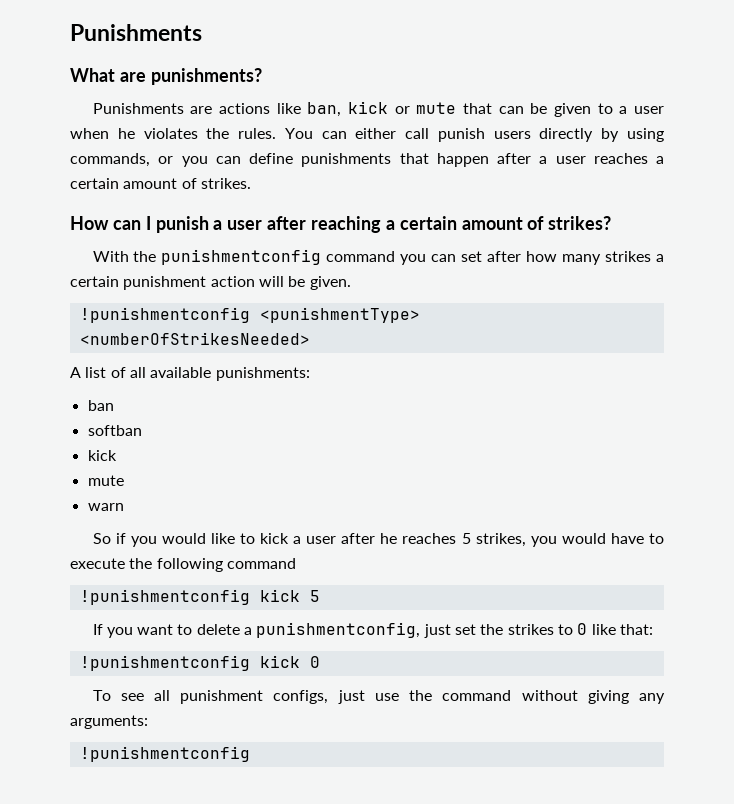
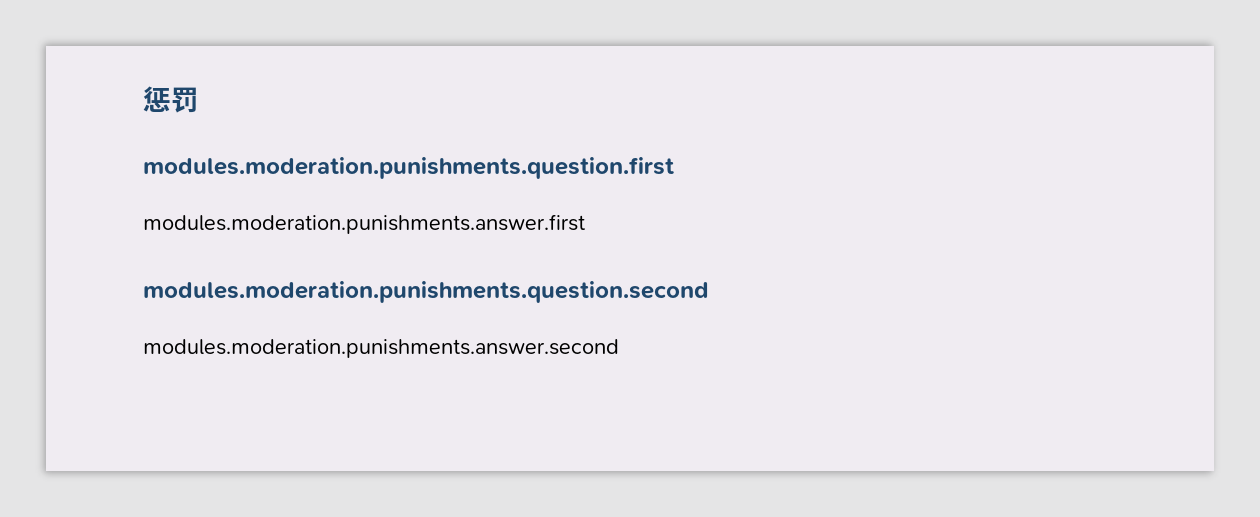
[70,24,202,41] [70,68,262,85] [92,101,665,117] [70,128,664,142] [70,153,664,167] [70,178,251,189] [70,216,612,233] [92,249,664,265] [70,276,351,290] [79,307,420,323] [79,332,310,345] [70,367,310,381] [87,400,114,411] [87,425,142,436] [87,450,117,461] [87,475,124,486] [87,503,124,511] [92,533,664,547] [70,558,296,572] [79,589,320,605] [92,622,653,638] [79,655,320,671] [92,690,665,704] [70,715,148,729] [79,746,250,762] Punishments // What are punishments? // Punishments are actions like ban, kick or mute that can be given to a user when he violates the rules. You can either call punish users directly by using commands, or you can define punishments that happen after a user reaches a certain amount of strikes. // How can I punish a user after reaching a certain amount of strikes? // With the punishmentconfig command you can set after how many strikes a certain punishment action will be given. // !punishmentconfig <punishmentType> <numberOfStrikesNeeded> // A list of all available punishments: // ban // softban // kick // mute // warn // So if you would like to kick a user after he reaches 5 strikes, you would have to execute the following command // !punishmentconfig kick 5 // If you want to delete a punishmentconfig, just set the strikes to 0 like that: // !punishmentconfig kick 0 // To see all punishment configs, just use the command without giving any arguments: // !punishmentconfig -> [143,86,199,113] [143,157,674,179] [143,214,585,234] [143,281,709,303] [143,339,619,358] 惩罚 // modules.moderation.punishments.question.first // modules.moderation.punishments.answer.first // modules.moderation.punishments.question.second // modules.moderation.punishments.answer.second

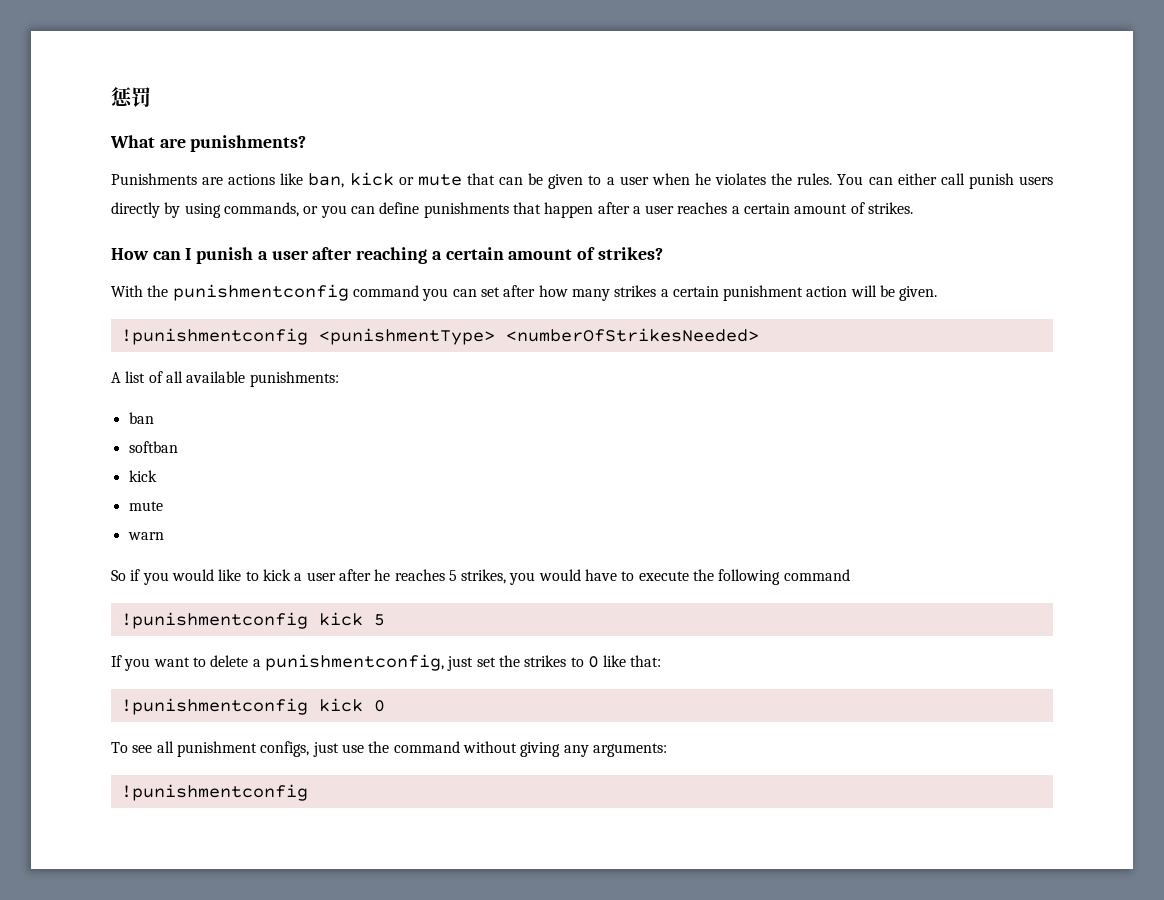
[143,157,674,179] [143,214,585,234] [143,281,709,303] [143,339,619,358] modules.moderation.punishments.question.first // modules.moderation.punishments.answer.first // modules.moderation.punishments.question.second // modules.moderation.punishments.answer.second -> [110,135,307,152] [111,172,1053,189] [111,202,914,218] [111,247,663,264] [111,284,938,301] [120,328,759,345] [111,371,339,387] [128,412,154,424] [128,441,178,453] [128,470,157,482] [128,501,163,511] [127,532,164,540] [111,569,850,585] [120,612,385,629] [111,654,662,671] [120,698,385,715] [111,741,667,757] [120,784,308,801] What are punishments? // Punishments are actions like ban, kick or mute that can be given to a user when he violates the rules. You can either call punish users directly by using commands, or you can define punishments that happen after a user reaches a certain amount of strikes. // How can I punish a user after reaching a certain amount of strikes? // With the punishmentconfig command you can set after how many strikes a certain punishment action will be given. // !punishmentconfig <punishmentType> <numberOfStrikesNeeded> // A list of all available punishments: // ban // softban // kick // mute // warn // So if you would like to kick a user after he reaches 5 strikes, you would have to execute the following command // !punishmentconfig kick 5 // If you want to delete a punishmentconfig, just set the strikes to 0 like that: // !punishmentconfig kick 0 // To see all punishment configs, just use the command without giving any arguments: // !punishmentconfig

